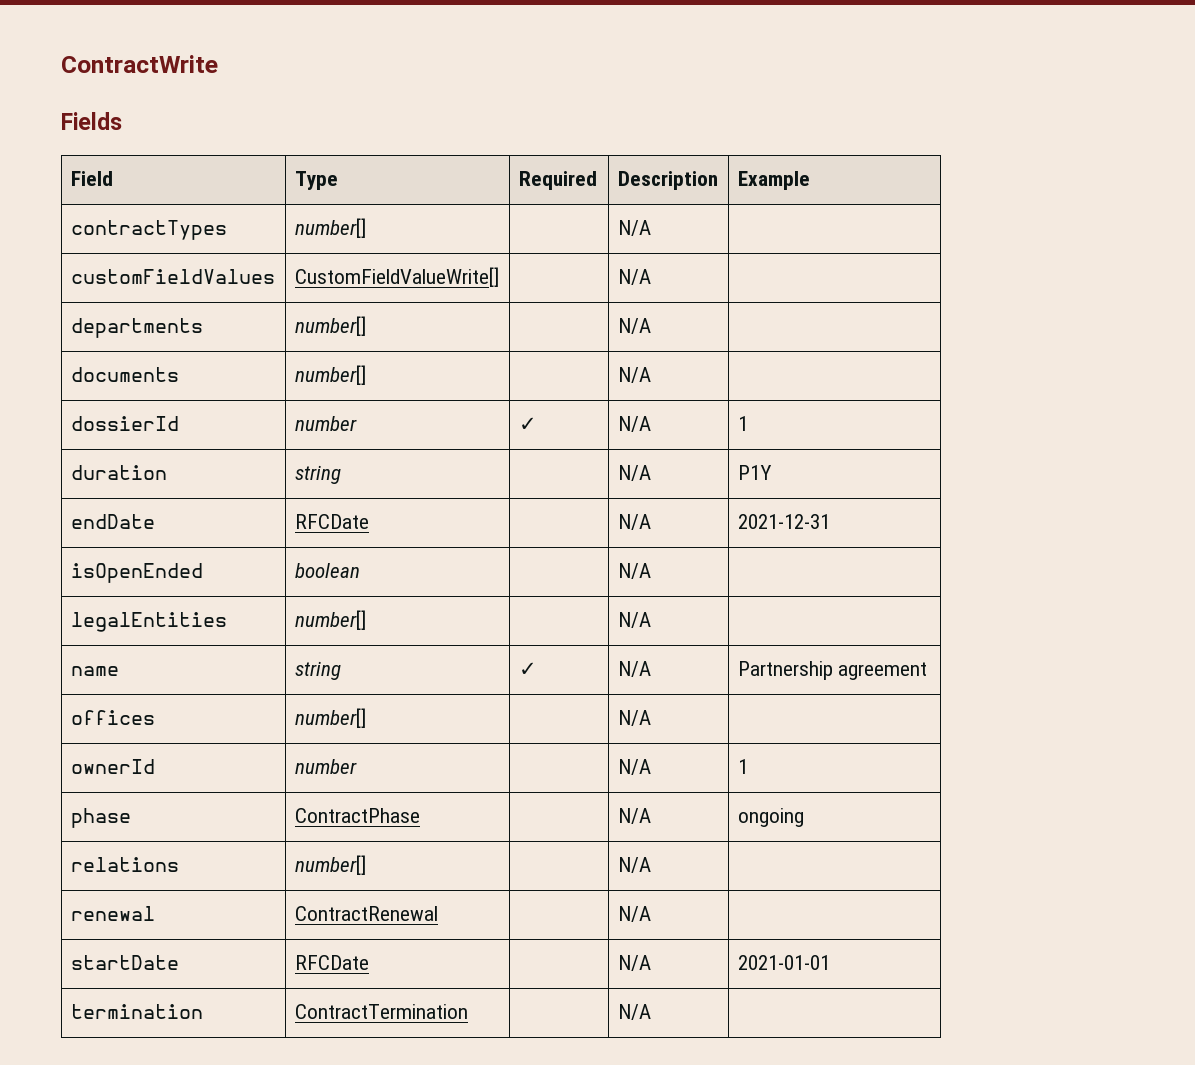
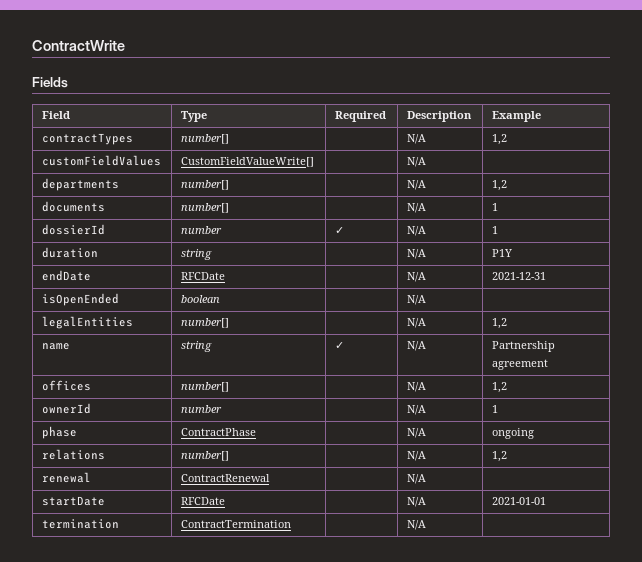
(651, 228) none -> [491,134,507,145] 1,2
(651, 326) none -> [491,180,507,191] 1,2
(651, 375) none -> [491,203,498,211] 1
(651, 620) none -> [491,318,507,329] 1,2
(651, 718) none -> [491,382,507,393] 1,2
(651, 865) none -> [491,451,507,462] 1,2

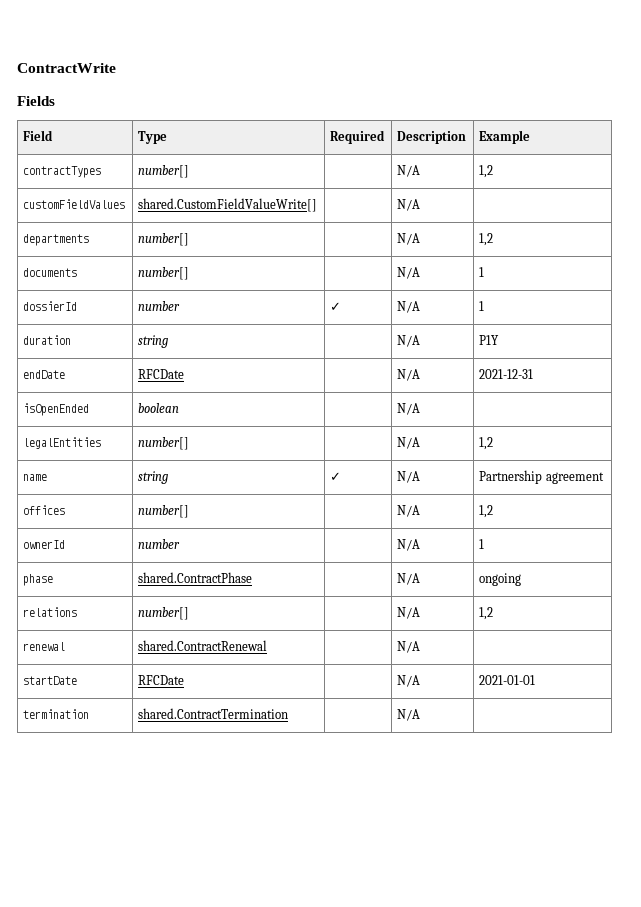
[180,157,314,167] CustomFieldValueWrite[] -> [138,198,318,212] shared.CustomFieldValueWrite[]
[180,428,256,436] ContractPhase -> [138,572,253,583] shared.ContractPhase
[180,474,270,482] ContractRenewal -> [138,640,268,651] shared.ContractRenewal
[180,520,291,528] ContractTermination -> [138,708,289,719] shared.ContractTermination

